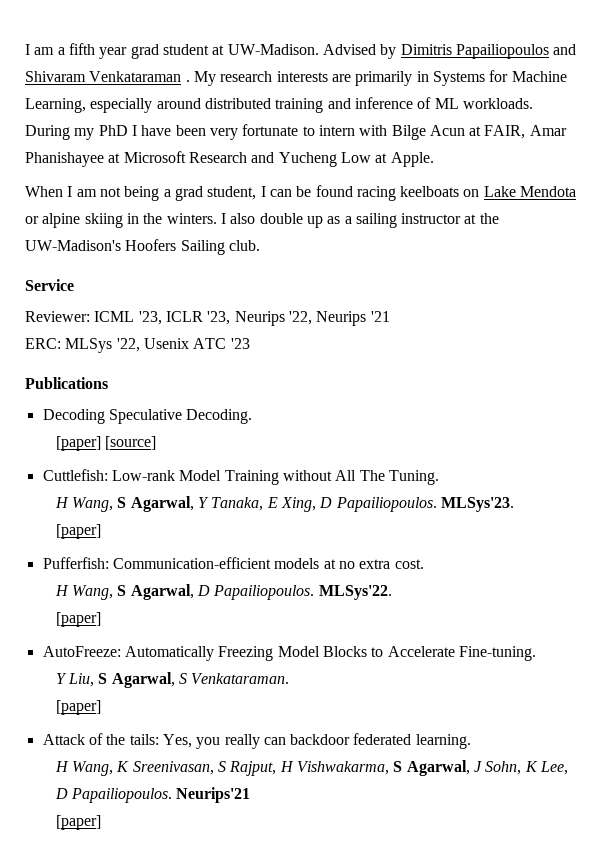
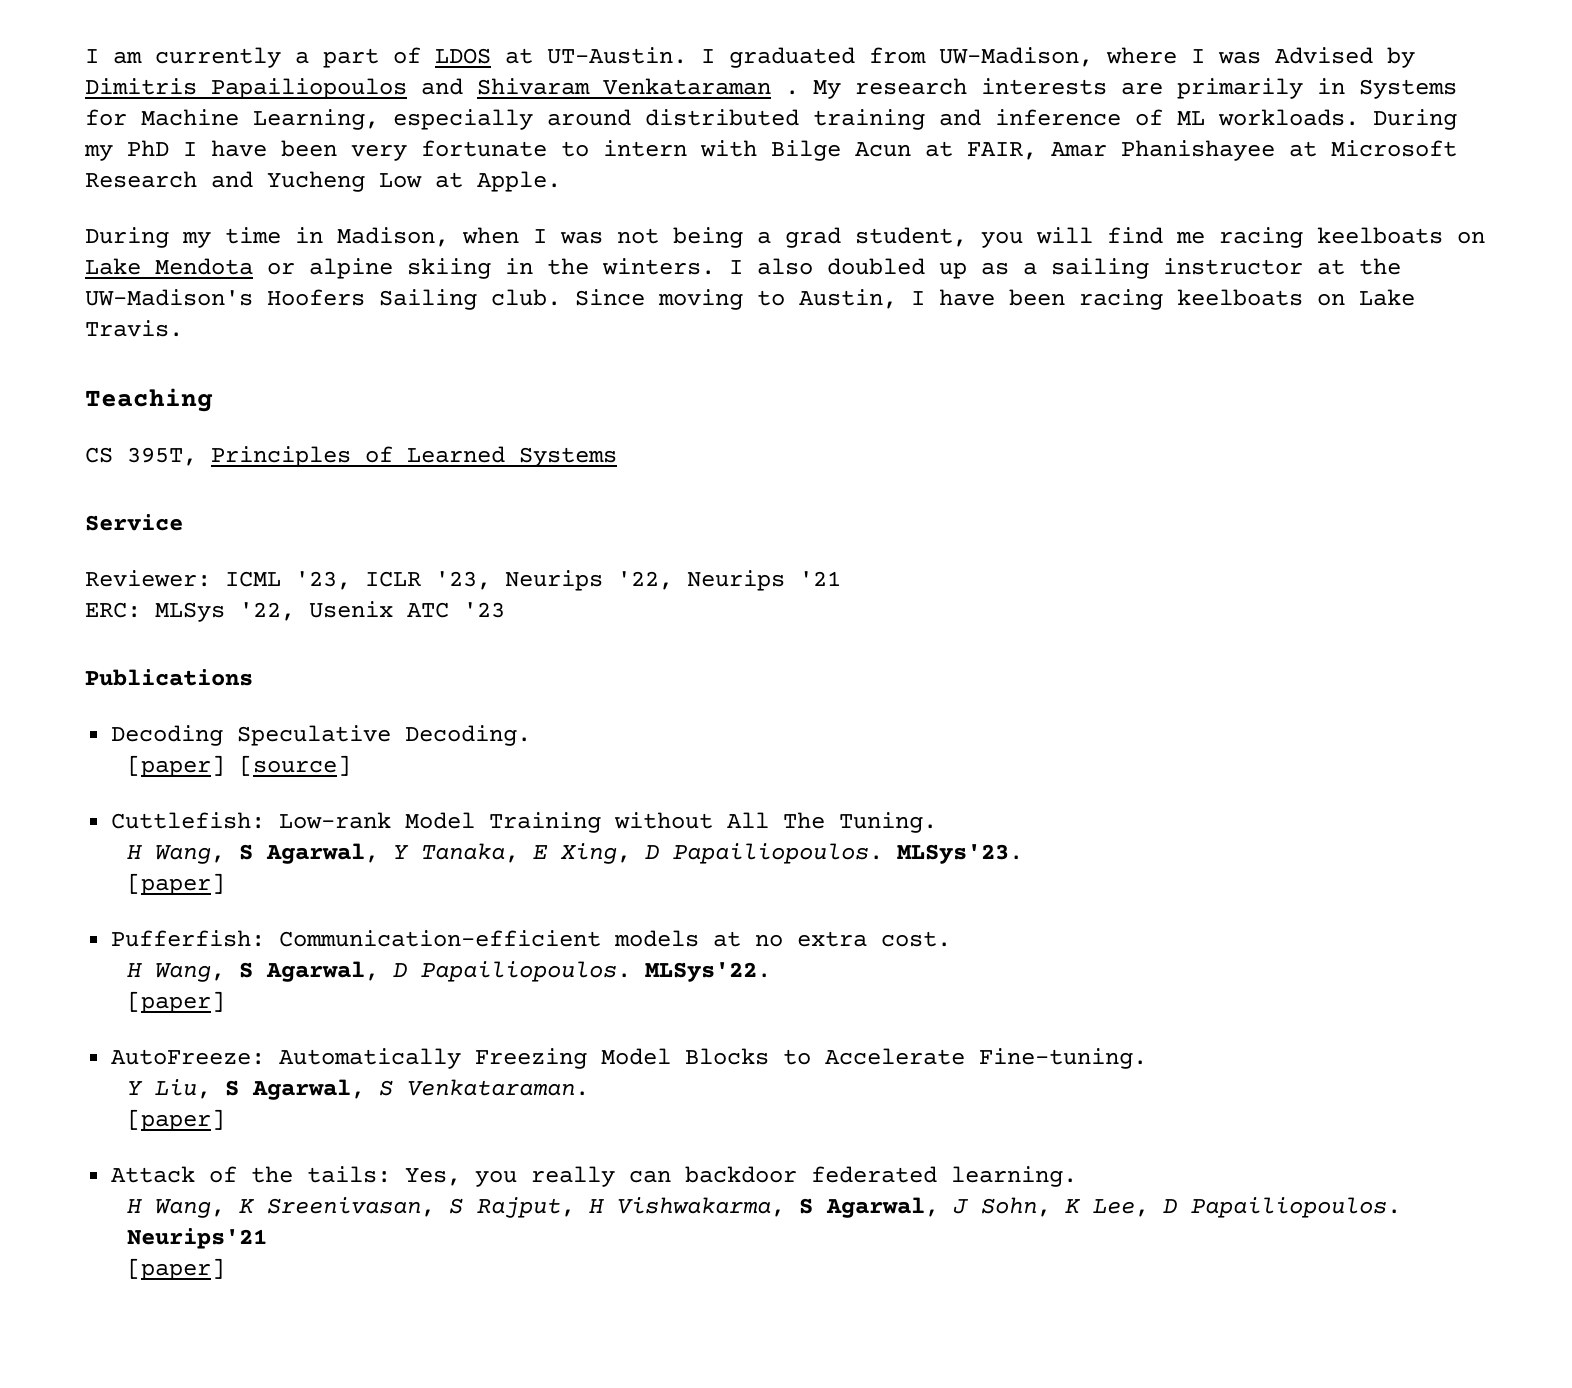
[25,43,319,59] I am a fifth year grad student at UW-Madison. -> [85,47,1261,68] I am currently a part of LDOS at UT-Austin. I graduated from UW-Madison, where I was
[25,186,97,197] When I am -> [85,227,603,248] During my time in Madison, when I was
[260,185,353,197] I can be found -> [981,227,1205,248] you will find me
[259,213,303,224] double -> [827,258,925,275] doubled
(260, 245) none -> [575,289,1415,310] [85,320,183,337] [85,388,213,412] [85,446,617,467] Since moving to Austin, I have been racing keelboats on Lake Travis. // Teaching // CS 395T, Principles of Learned Systems

